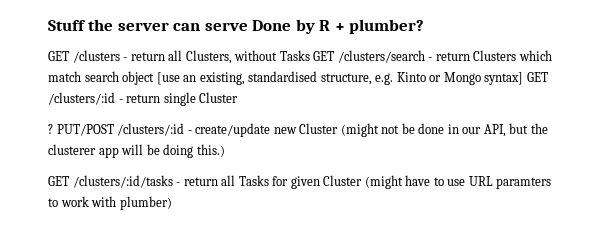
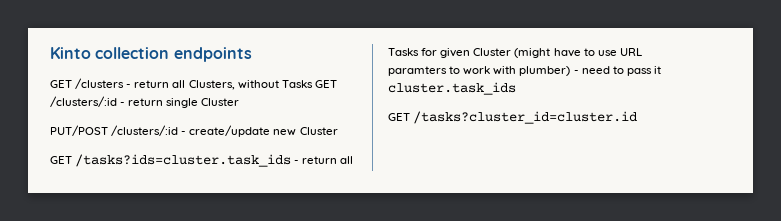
[48,19,425,34] Stuff the server can serve Done by R + plumber? -> [50,47,252,62] Kinto collection endpoints
[337,50,552,63] [48,71,548,85] /clusters/search - return Clusters which match search object [use an existing, standardised structure, e.g. Kinto or Mongo syntax] GET -> (337, 84) none
[48,124,53,134] ? -> (240, 102) none
[340,123,548,137] [48,144,225,158] [48,175,173,188] (might not be done in our API, but the clusterer app will be doing this.) // GET /clusters/:id/tasks -> [50,154,292,167] // GET /tasks?ids=cluster.task_ids
(172, 203) none -> [573,66,661,76] [388,82,516,95] [388,111,638,124] - need to pass it cluster.task_ids // GET /tasks?cluster_id=cluster.id

